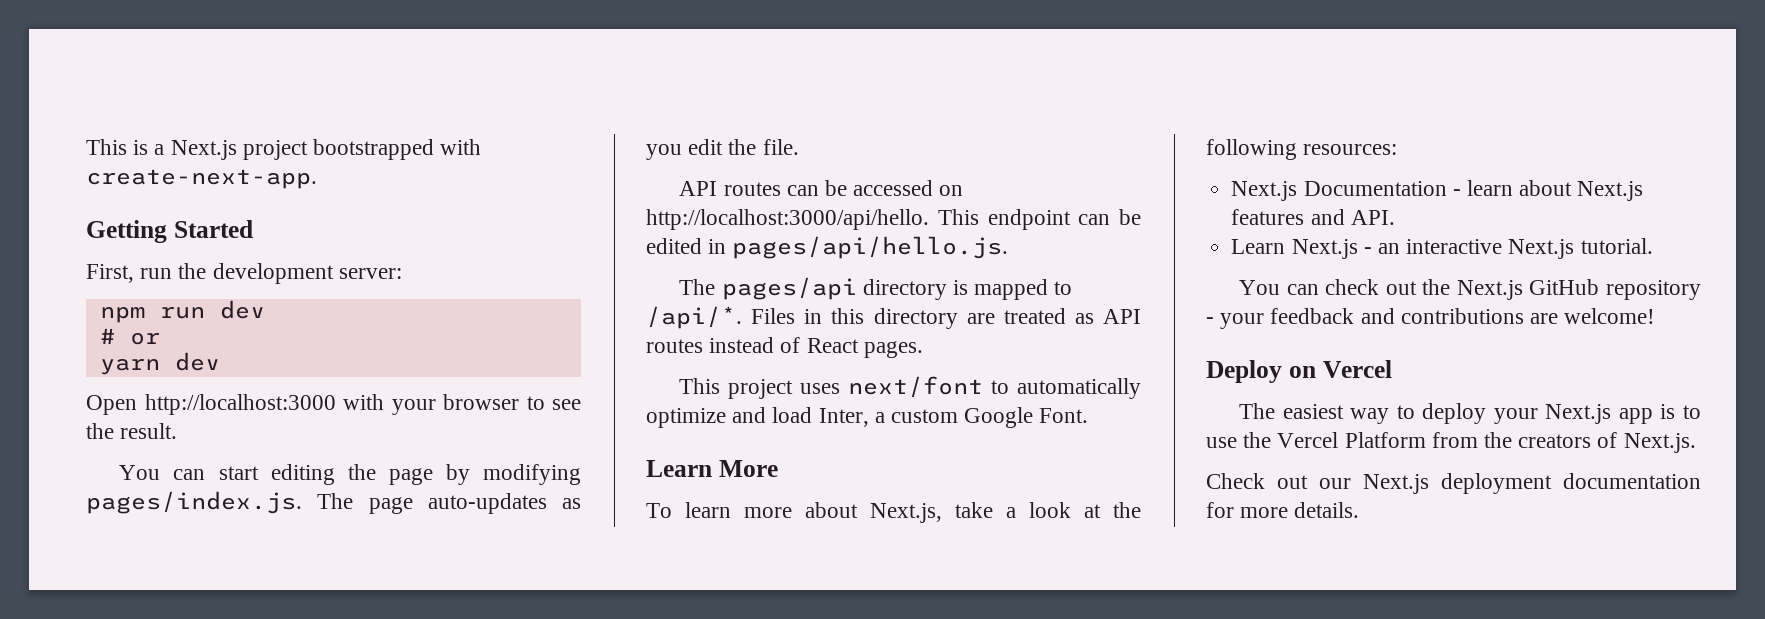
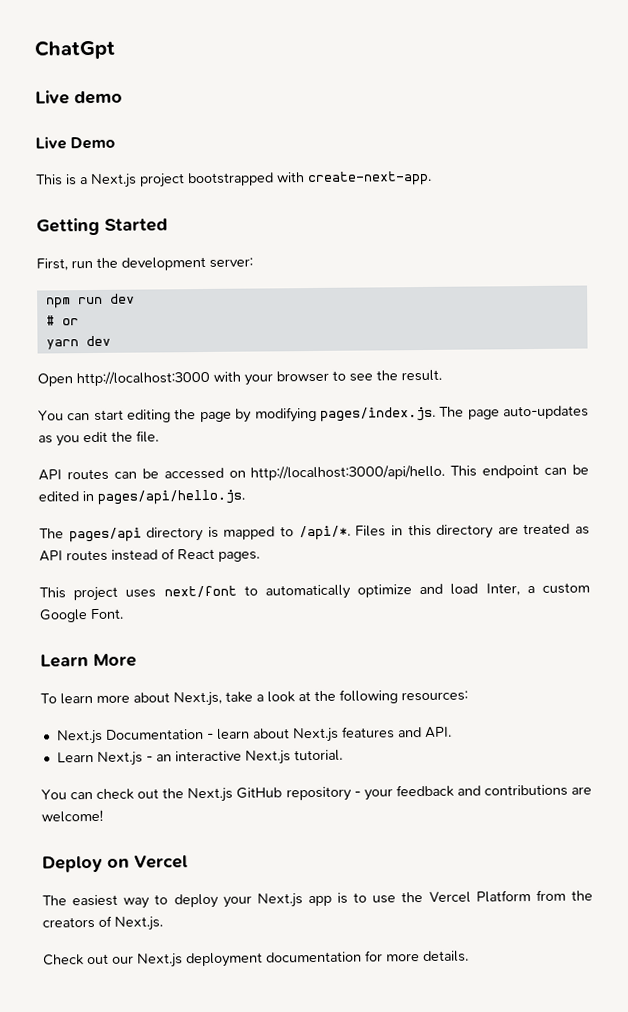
(86, 147) none -> [34,39,115,60] [35,90,123,105] [35,136,116,150] ChatGpt // Live demo // Live Demo //

